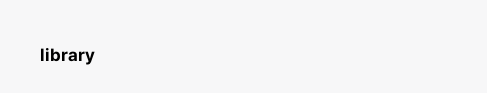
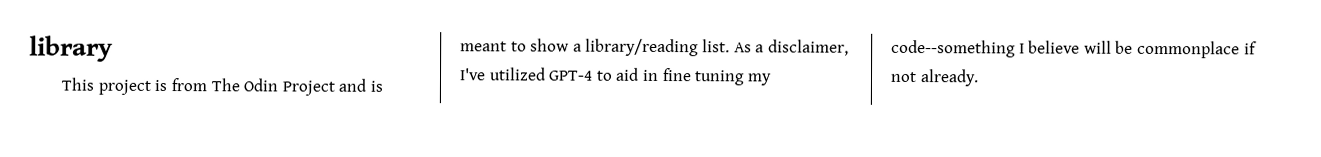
(95, 56) none -> [61,77,384,96] [460,38,849,57] [459,67,772,86] [891,39,1257,59] [890,69,979,87] // This project is from The Odin Project and is meant to show a library/reading list. As a disclaimer, I've utilized GPT-4 to aid in fine tuning my code--something I believe will be commonplace if not already.

